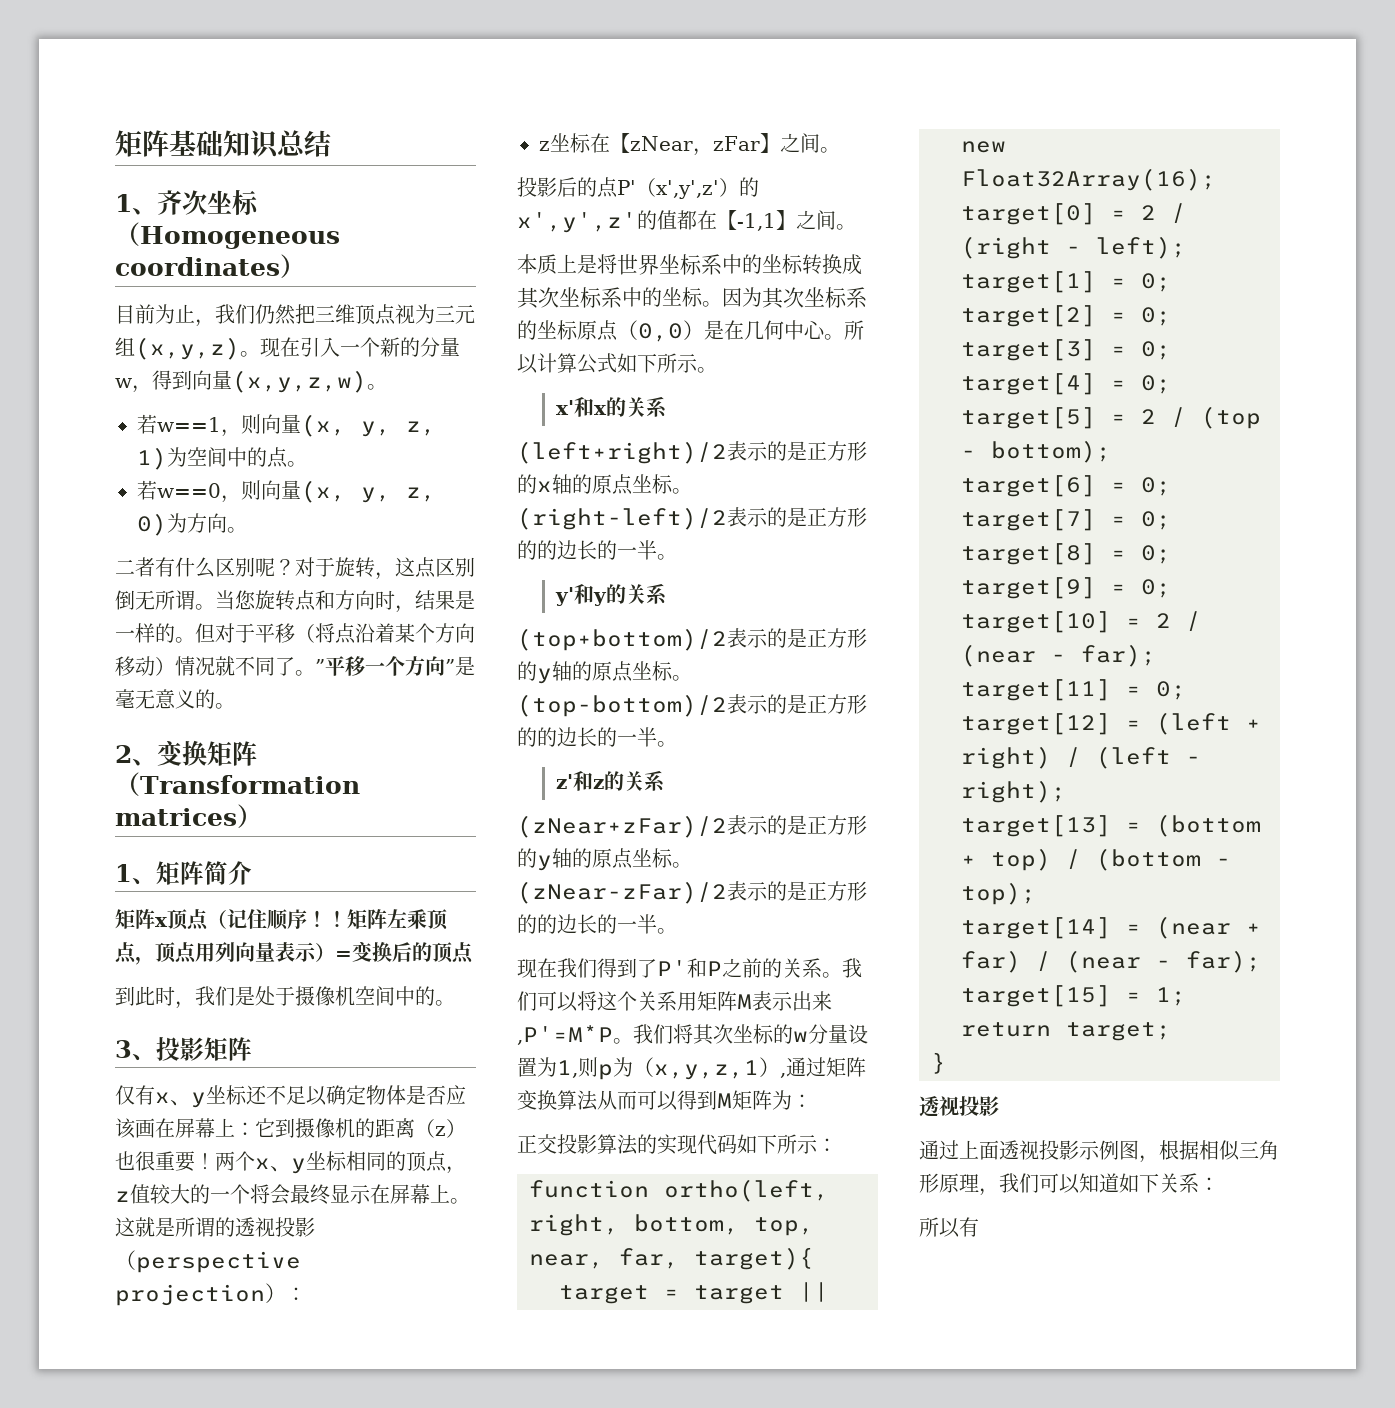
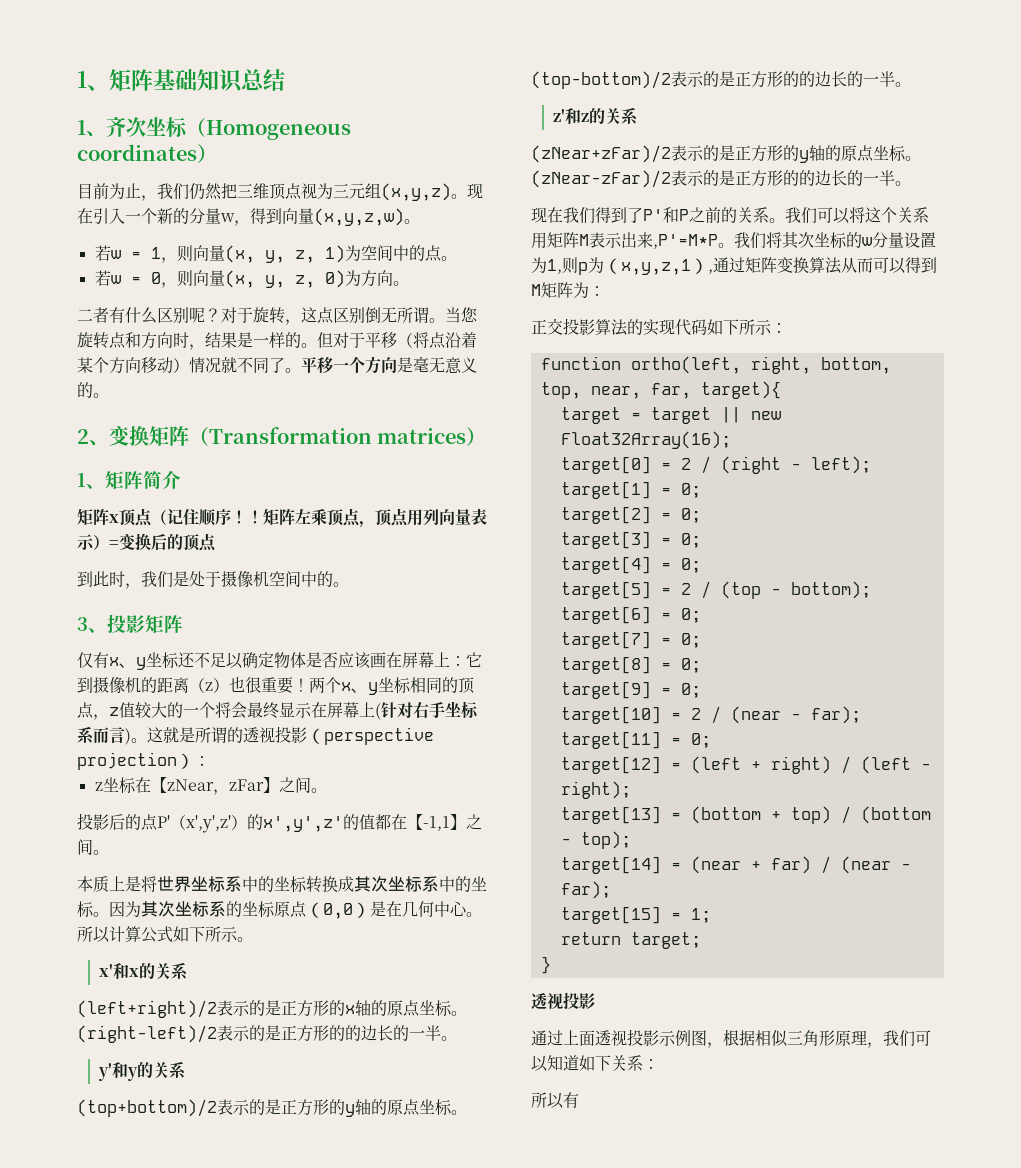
(115, 143) none -> [77,71,109,91] 1、
[157,417,221,432] w==1 -> [110,247,161,259] w = 1
[157,483,221,498] w==0 -> [110,272,161,284] w = 0
[315,659,325,674] ” -> (301, 370) none
[445,659,455,674] ” -> (397, 365) none
(450, 1193) none -> [375,701,479,720] [77,726,131,745] (针对右手坐标系而言)

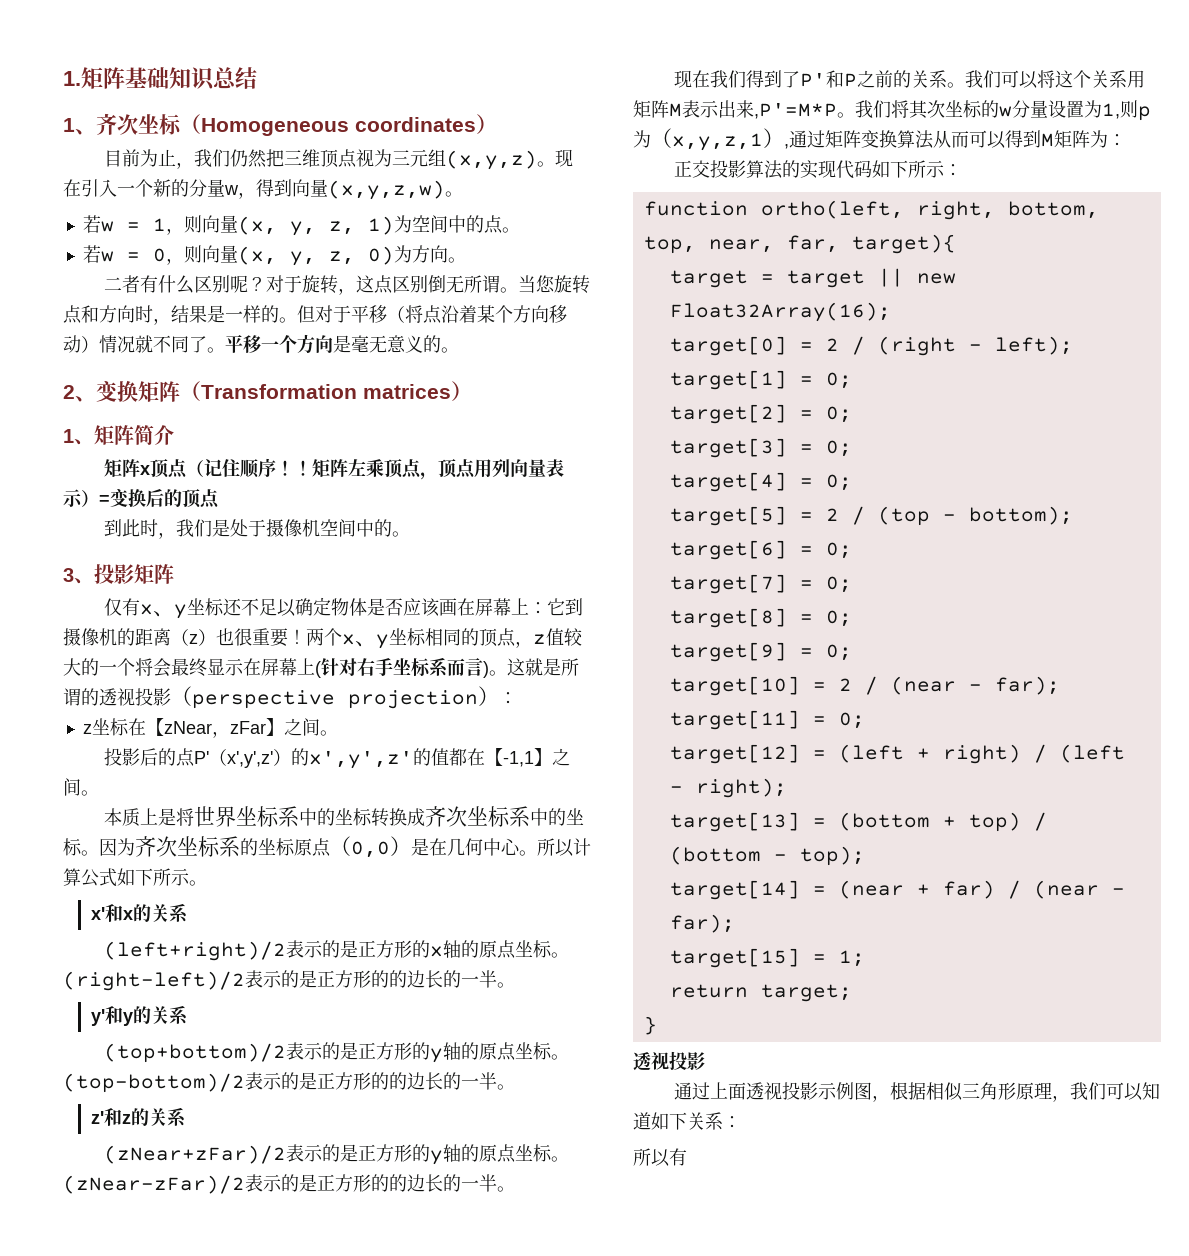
[77,71,109,91] 1、 -> [63,71,81,86] 1.
[354,876,371,892] 其 -> [425,806,447,827] 齐
[141,901,158,917] 其 -> [135,836,156,857] 齐

